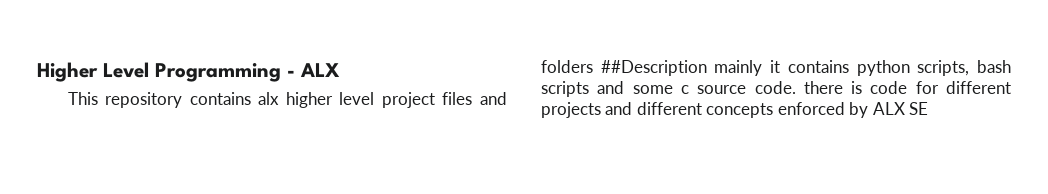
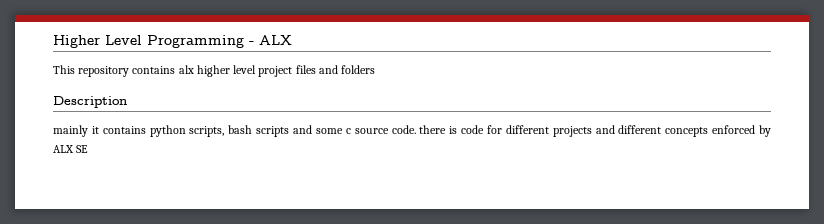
[600,60,707,76] ##Description -> [53,96,127,108] // Description //

